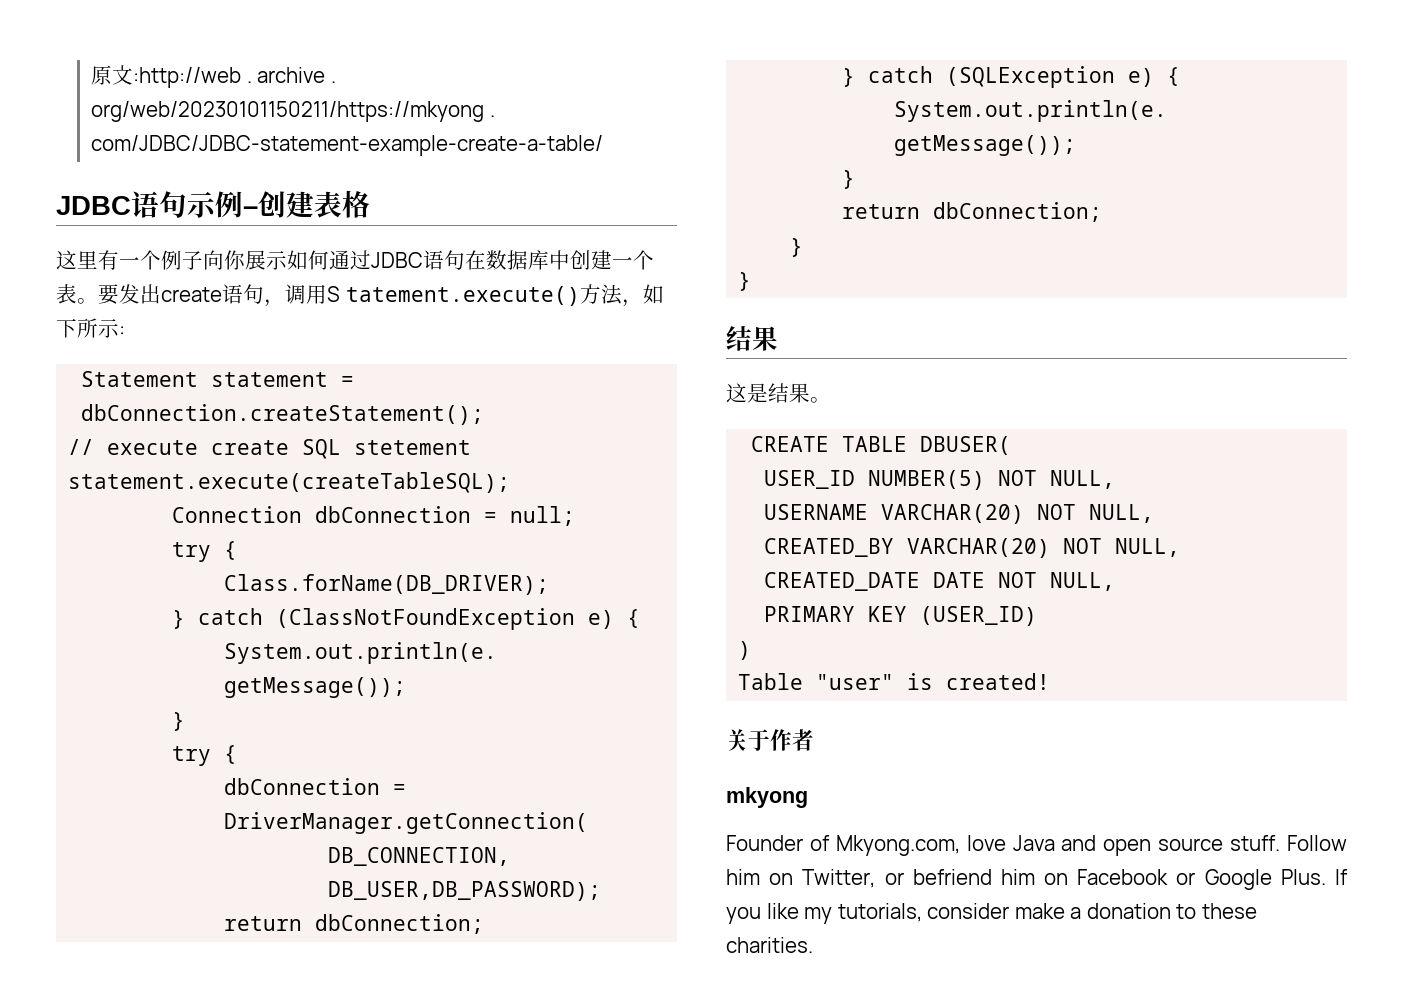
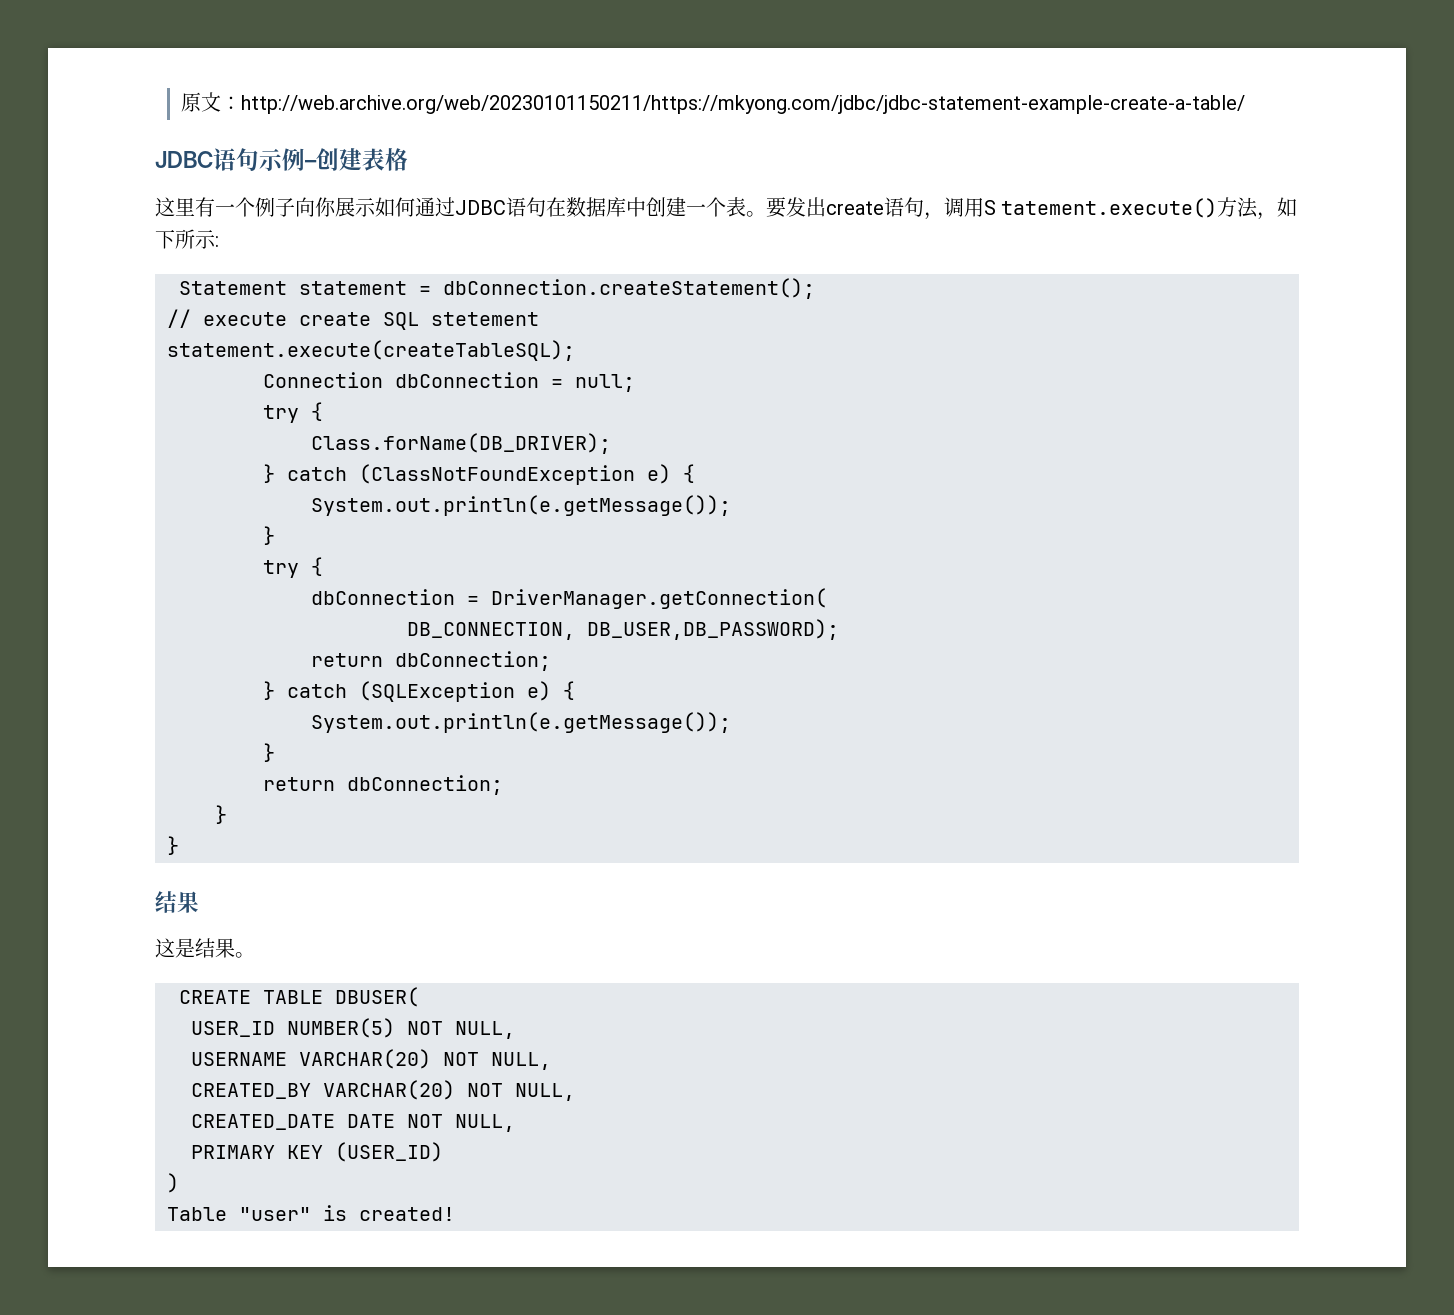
[133,67,336,88] [91,101,495,122] [91,135,604,156] :http://web . archive . org/web/20230101150211/https://mkyong . com/JDBC/JDBC-statement-example-create-a-table/ -> [221,95,1246,114] ：http://web.archive.org/web/20230101150211/https://mkyong.com/jdbc/jdbc-statement-example-create-a-table/
[726,729,814,751] [726,787,808,808] [726,835,1348,856] [726,869,1348,890] [726,903,1257,924] [726,937,813,953] // 关于作者 // mkyong // Founder of Mkyong.com, love Java and open source stuff. Follow him on Twitter, or befriend him on Facebook or Google Plus. If you like my tutorials, consider make a donation to these charities. -> (455, 1214) none

